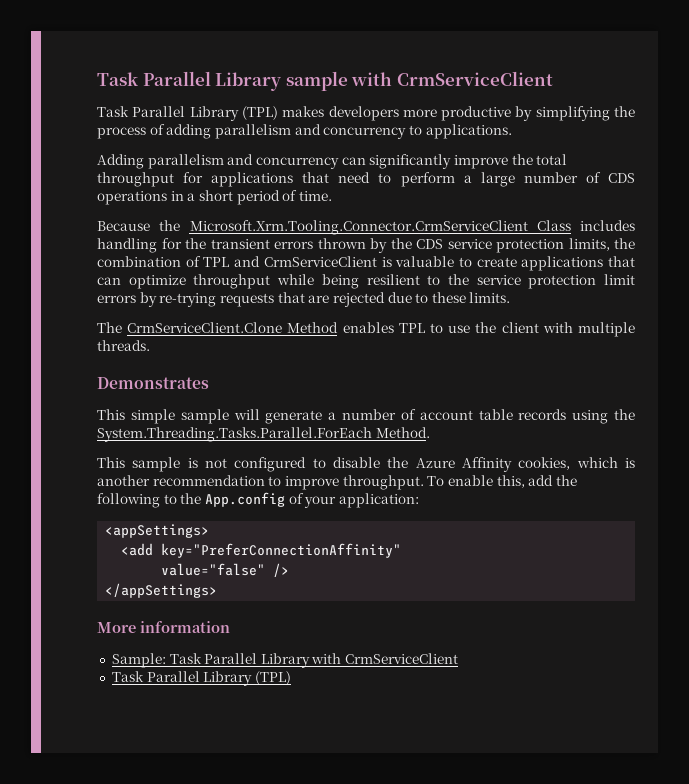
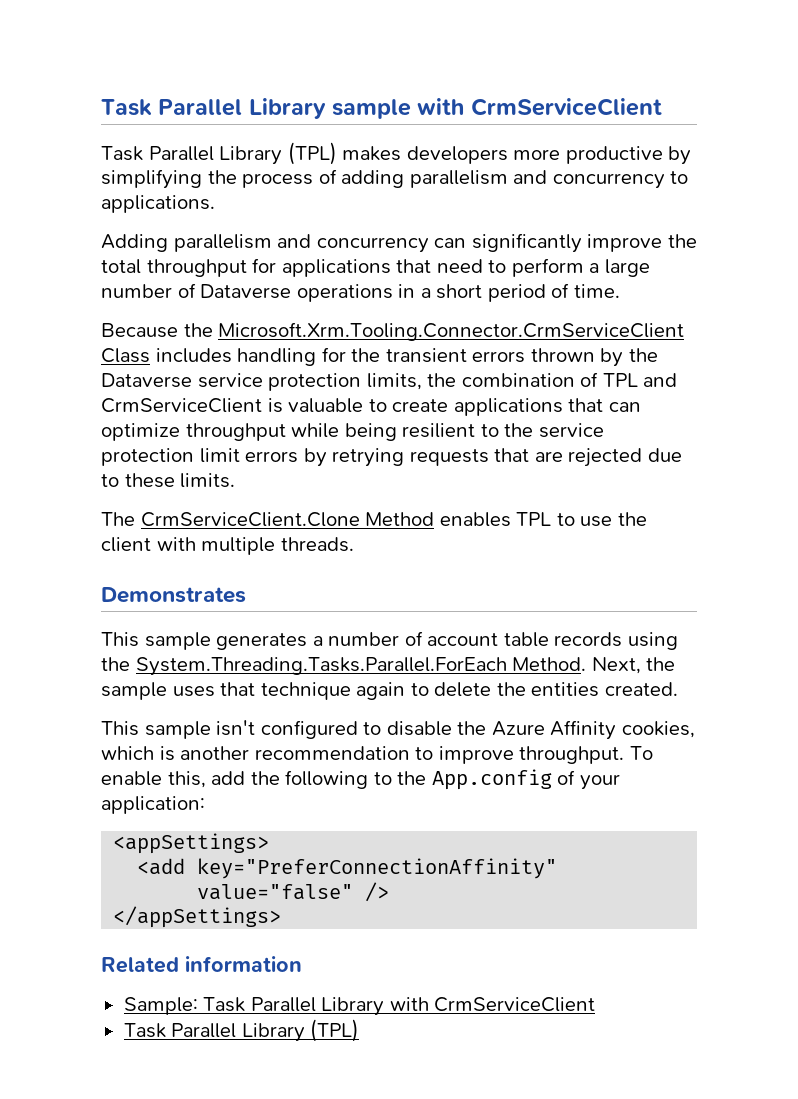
[607,173,635,183] CDS -> [200,284,292,299] Dataverse
[416,239,443,249] CDS -> [101,373,192,388] Dataverse
[159,293,217,307] re-trying -> [332,448,405,467] retrying
[130,409,323,424] simple sample will generate -> [144,632,308,650] sample generates
[97,457,227,472] // This sample is not -> [591,657,676,674] [101,682,678,700] [101,720,256,739] Next, the sample uses that technique again to delete the entities created. // This sample isn't
[97,622,136,633] More -> [101,957,179,973] Related

